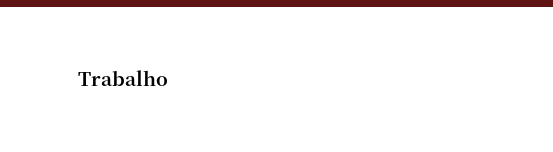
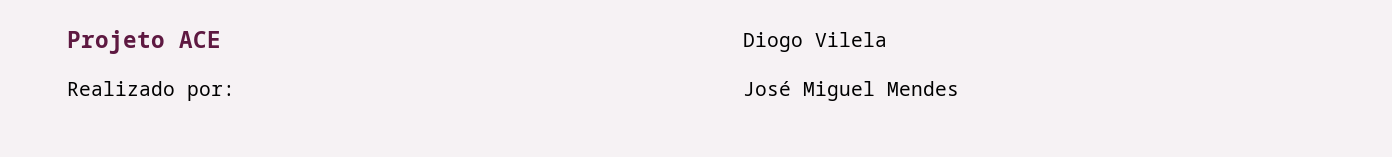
[78,70,168,86] Trabalho -> [67,30,221,54] [67,81,235,101] [743,32,887,52] [743,81,959,101] Projeto ACE // Realizado por: // Diogo Vilela // José Miguel Mendes

